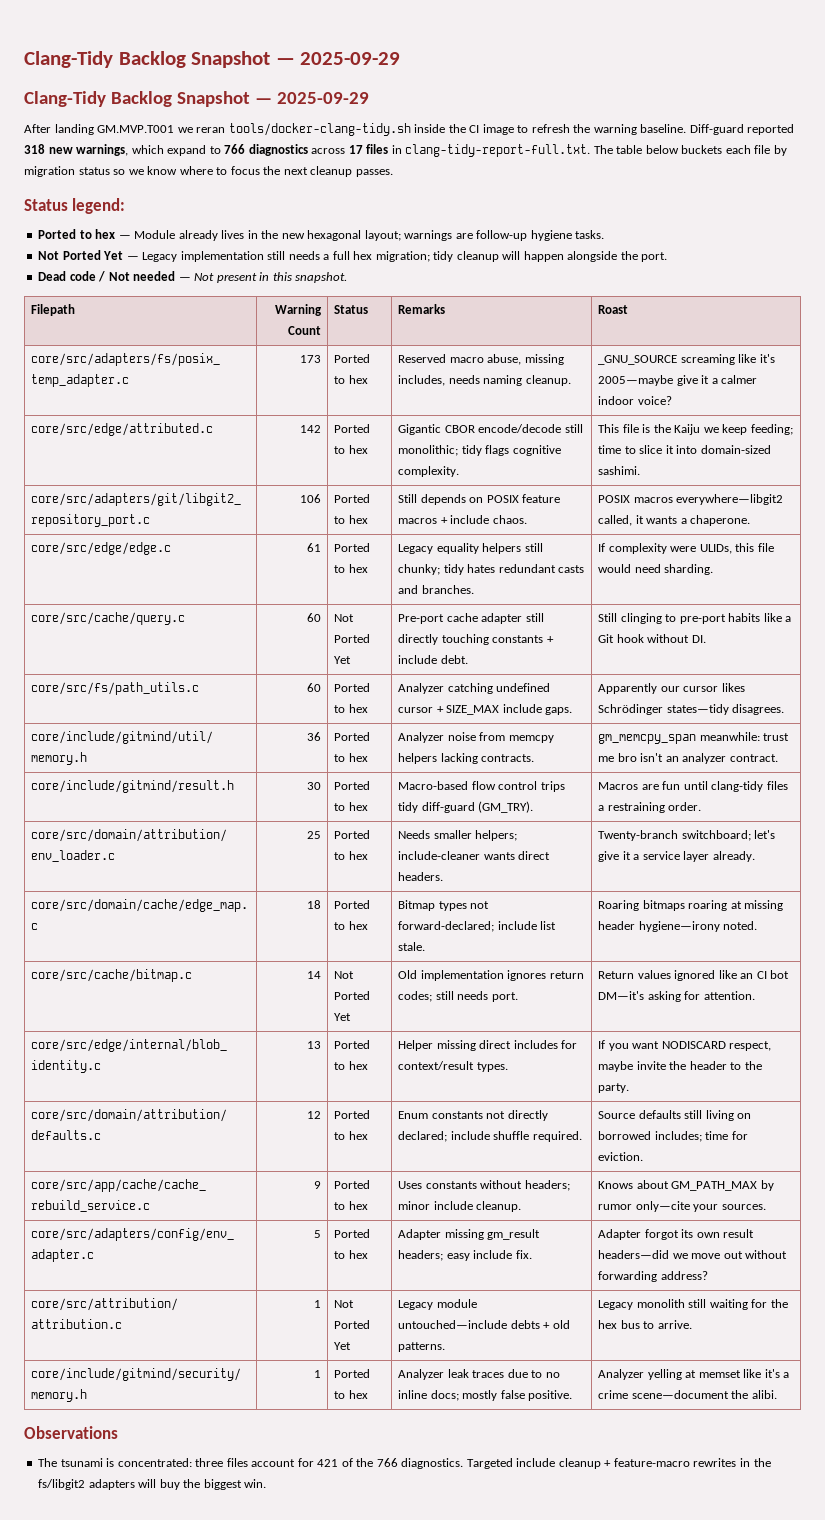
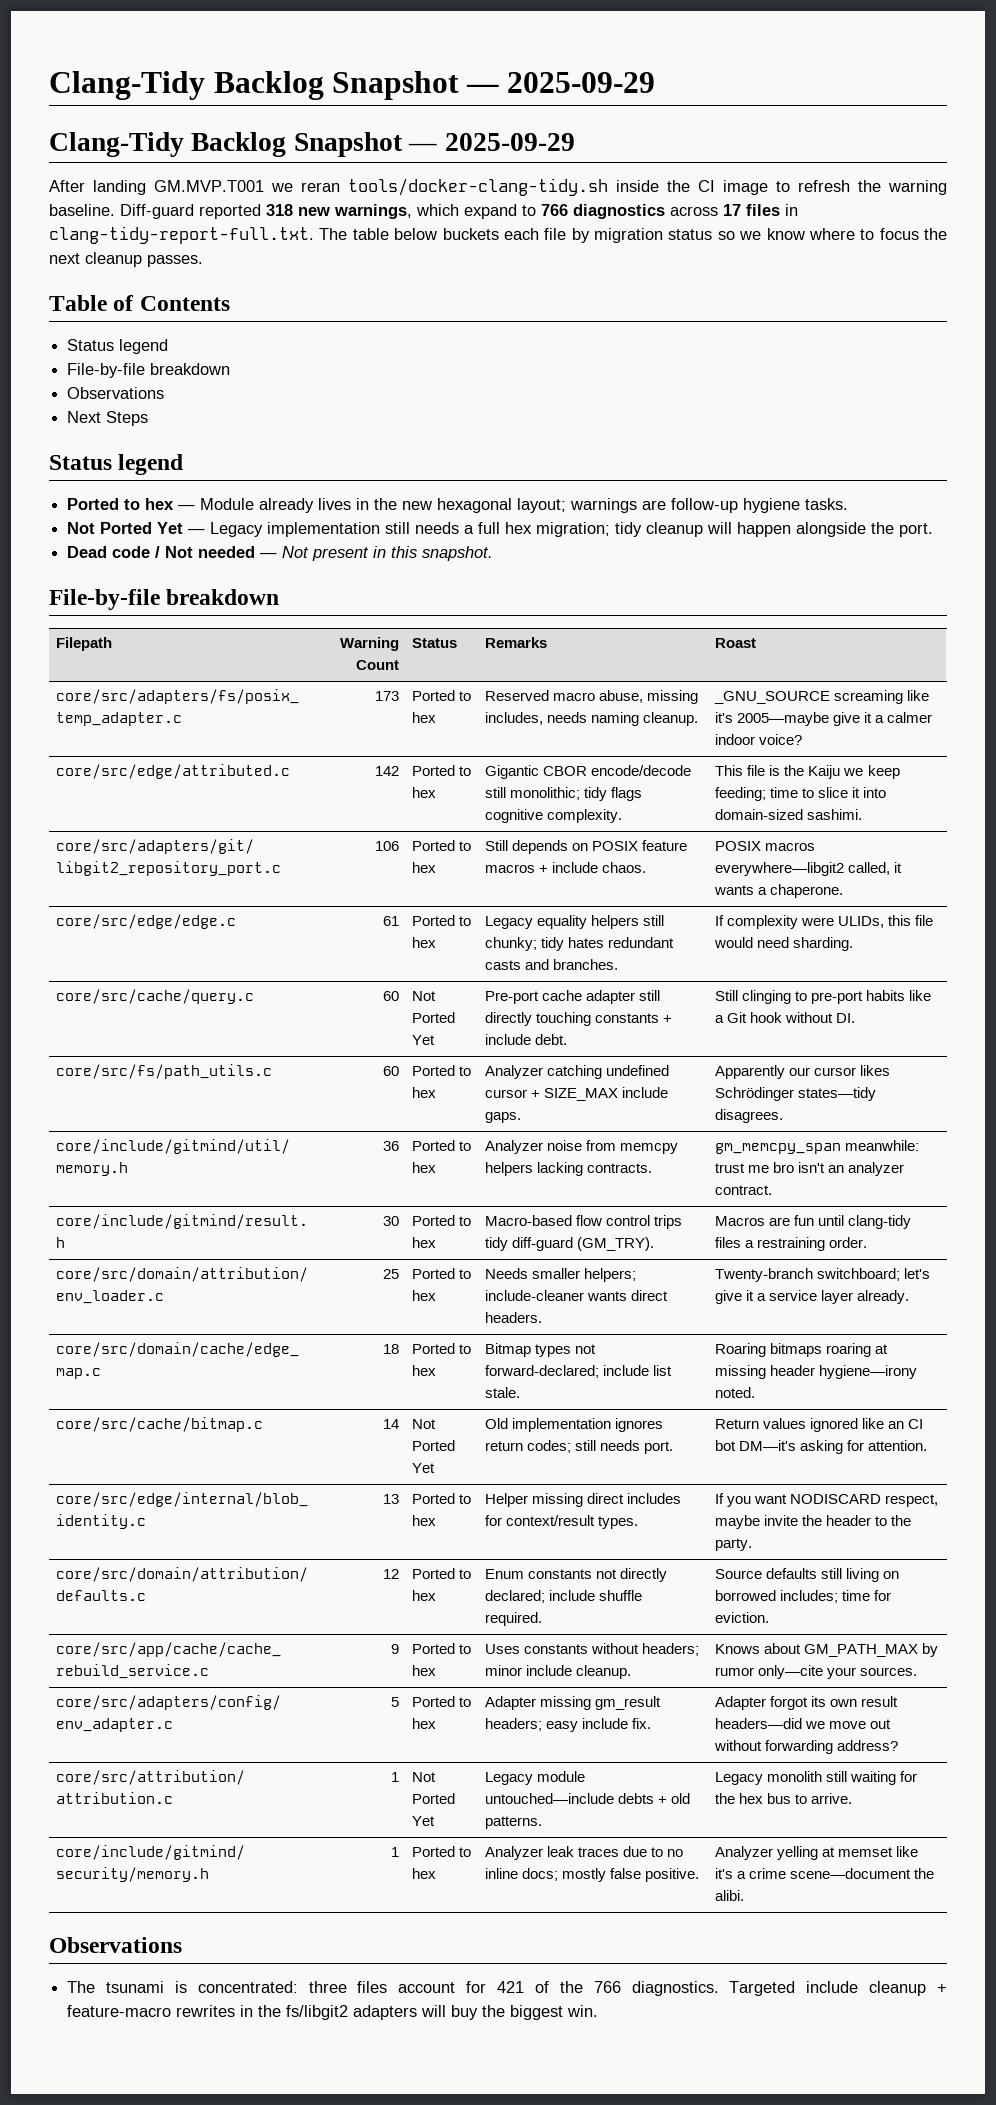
[24,198,126,214] Status legend: -> [49,295,230,311] [67,339,169,354] [67,363,231,378] [67,387,165,399] [67,411,149,426] [49,454,184,475] Table of Contents // Status legend // File-by-file breakdown // Observations // Next Steps // Status legend
(348, 277) none -> [49,589,280,610] // File-by-file breakdown

